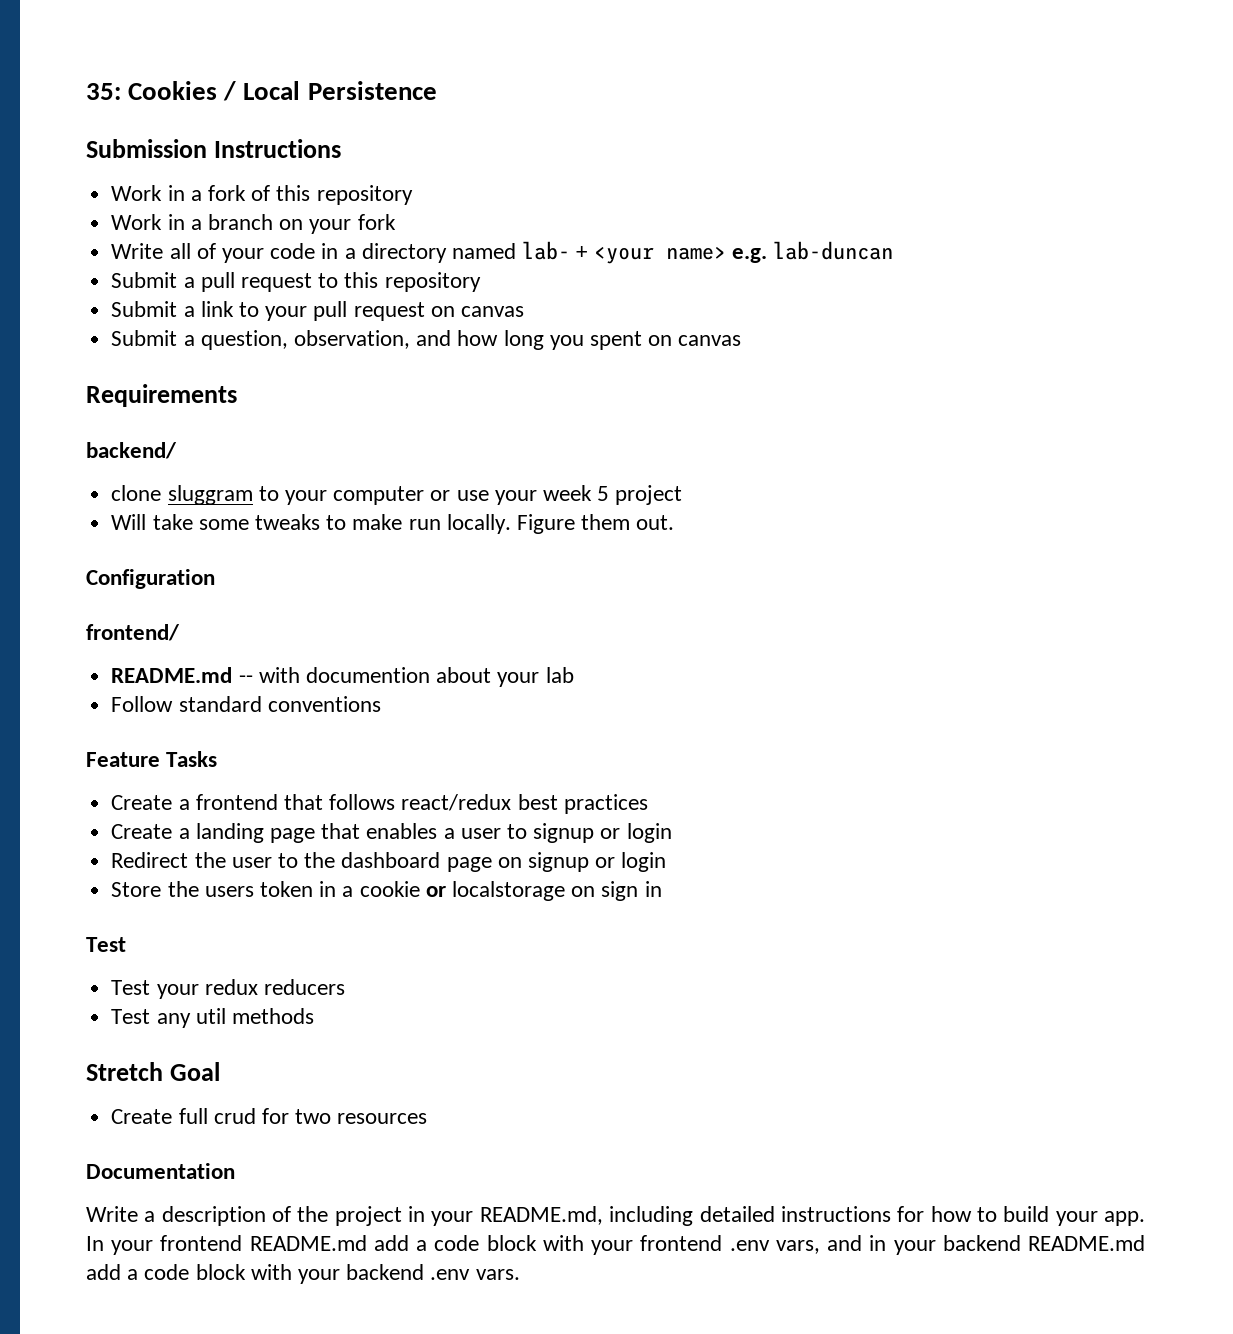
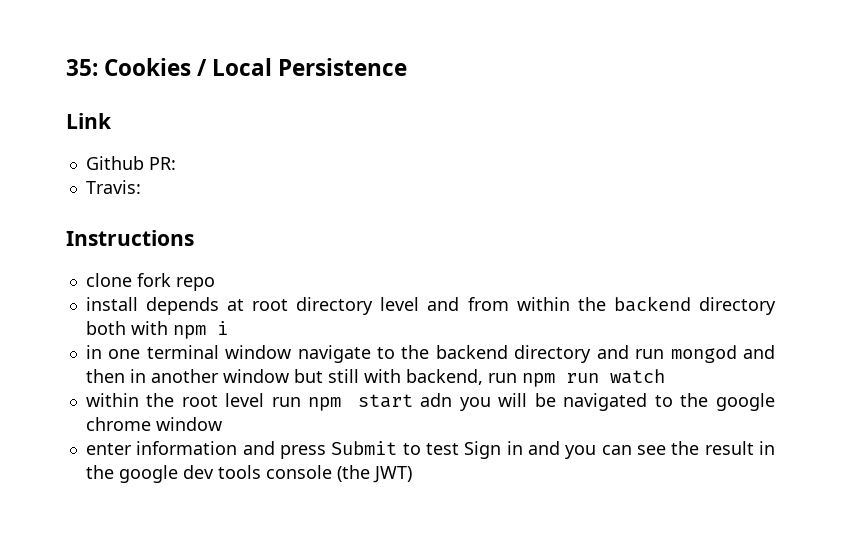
[86,139,341,158] [111,185,413,205] [111,214,396,234] [111,241,894,264] [111,272,481,292] [111,301,524,321] [111,330,742,350] [86,384,237,407] [86,442,177,459] [111,485,683,505] [111,514,675,534] [86,569,215,589] [86,624,180,641] [111,667,574,687] [111,696,381,712] [86,751,218,767] [111,794,648,814] [111,823,672,843] [111,852,667,872] [111,881,662,901] [86,937,126,952] [111,979,345,999] [111,1008,314,1028] [86,1062,220,1081] [111,1108,428,1124] [86,1163,235,1179] [86,1206,1146,1226] [86,1235,1145,1255] [86,1264,520,1284] Submission Instructions // Work in a fork of this repository // Work in a branch on your fork // Write all of your code in a directory named lab- + <your name> e.g. lab-duncan // Submit a pull request to this repository // Submit a link to your pull request on canvas // Submit a question, observation, and how long you spent on canvas // Requirements // backend/ // clone sluggram to your computer or use your week 5 project // Will take some tweaks to make run locally. Figure them out. // Configuration // frontend/ // README.md -- with documention about your lab // Follow standard conventions // Feature Tasks // Create a frontend that follows react/redux best practices // Create a landing page that enables a user to signup or login // Redirect the user to the dashboard page on signup or login // Store the users token in a cookie or localstorage on sign in // Test // Test your redux reducers // Test any util methods // Stretch Goal // Create full crud for two resources // Documentation // Write a description of the project in your README.md, including detailed instructions for how to build your app. In your frontend README.md add a code block with your frontend .env vars, and in your backend README.md add a code block with your backend .env vars. -> [66,113,112,129] [85,156,176,170] [85,180,141,194] [66,230,194,246] [85,273,215,291] [85,296,777,315] [85,321,228,339] [85,345,776,363] [85,369,665,387] [85,393,775,411] [85,417,222,431] [85,441,776,459] [85,465,412,483] Link // Github PR: // Travis: // Instructions // clone fork repo // install depends at root directory level and from within the backend directory both with npm i // in one terminal window navigate to the backend directory and run mongod and then in another window but still with backend, run npm run watch // within the root level run npm start adn you will be navigated to the google chrome window // enter information and press Submit to test Sign in and you can see the result in the google dev tools console (the JWT)

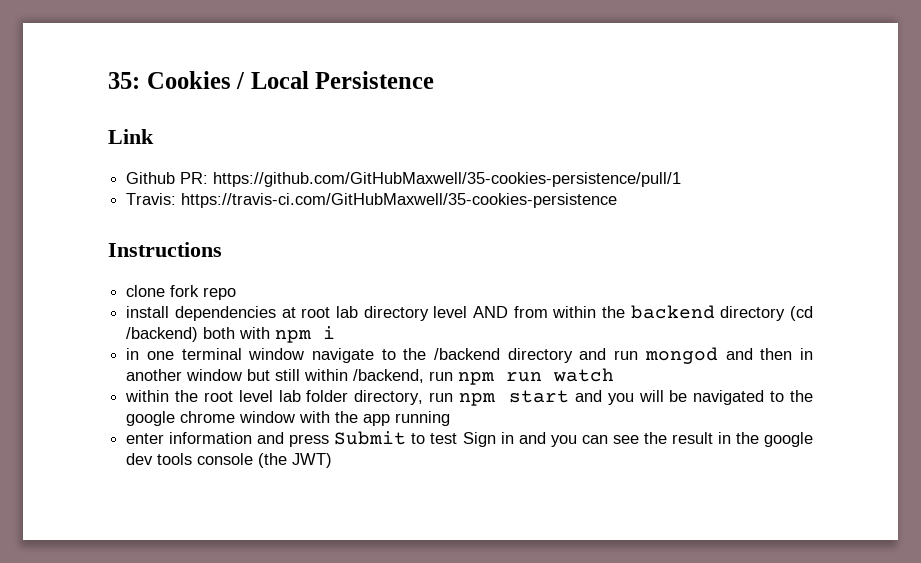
(176, 163) none -> [213,172,682,187] https://github.com/GitHubMaxwell/35-cookies-persistence/pull/1
(141, 187) none -> [181,193,618,208] https://travis-ci.com/GitHubMaxwell/35-cookies-persistence
[145,297,219,315] depends -> [174,306,276,321] dependencies
(289, 305) none -> [335,306,358,318] lab
[427,297,460,311] and -> [472,306,508,318] AND
(777, 306) none -> [789,306,813,321] [126,327,199,342] (cd /backend)
[435,345,508,359] backend -> [434,348,501,360] /backend
[363,369,483,385] with backend, -> [304,369,425,383] within /backend,
(265, 400) none -> [278,390,424,405] lab folder directory,
[420,393,453,407] adn -> [574,390,602,402] and
(222, 424) none -> [299,411,451,426] with the app running

